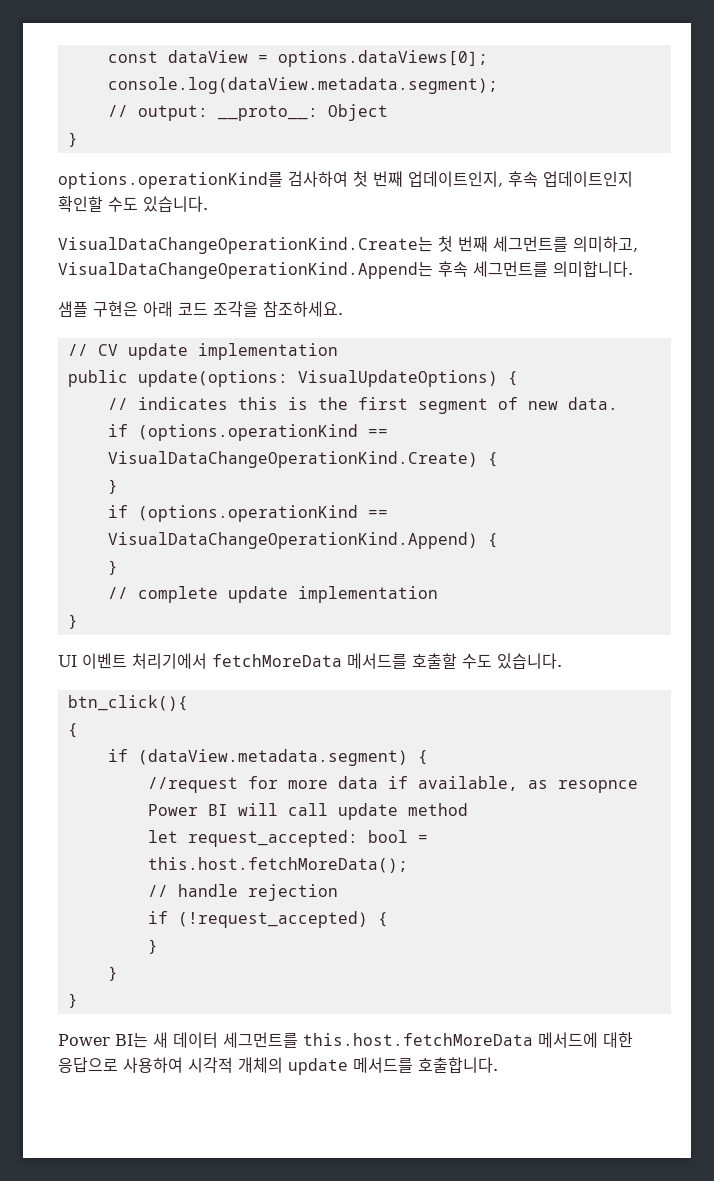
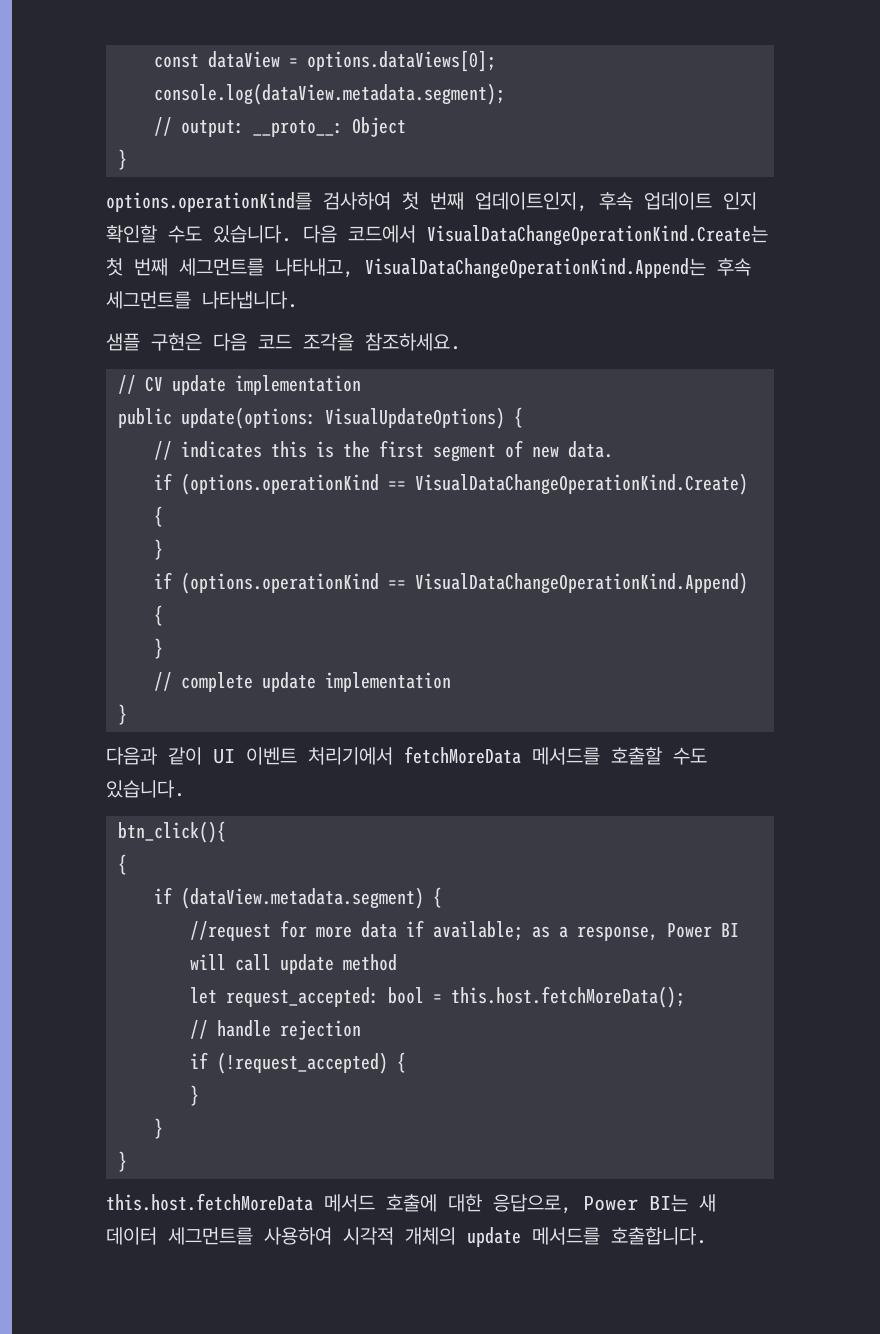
[543,171,633,187] 업데이트인지 -> [644,192,757,210] 업데이트 인지
(208, 204) // -> [303,225,416,243] 다음 코드에서
[573,236,638,252] 의미하고, -> [275,258,354,278] 나타내고,
[553,261,633,277] 의미합니다. -> [202,291,298,309] 나타냅니다.
[143,301,173,317] 아래 -> [213,333,247,351] 다음
(78, 621) none -> [106,747,202,765] 다음과 같이
[417,776,638,793] available, as resopnce -> [433,921,658,941] available; as a response,
(78, 1000) none -> [106,1193,572,1214] this.host.fetchMoreData 메서드 호출에 대한 응답으로,
[303,1032,633,1048] [58,1057,118,1073] this.host.fetchMoreData 메서드에 대한 응답으로 -> (253, 1236) none

